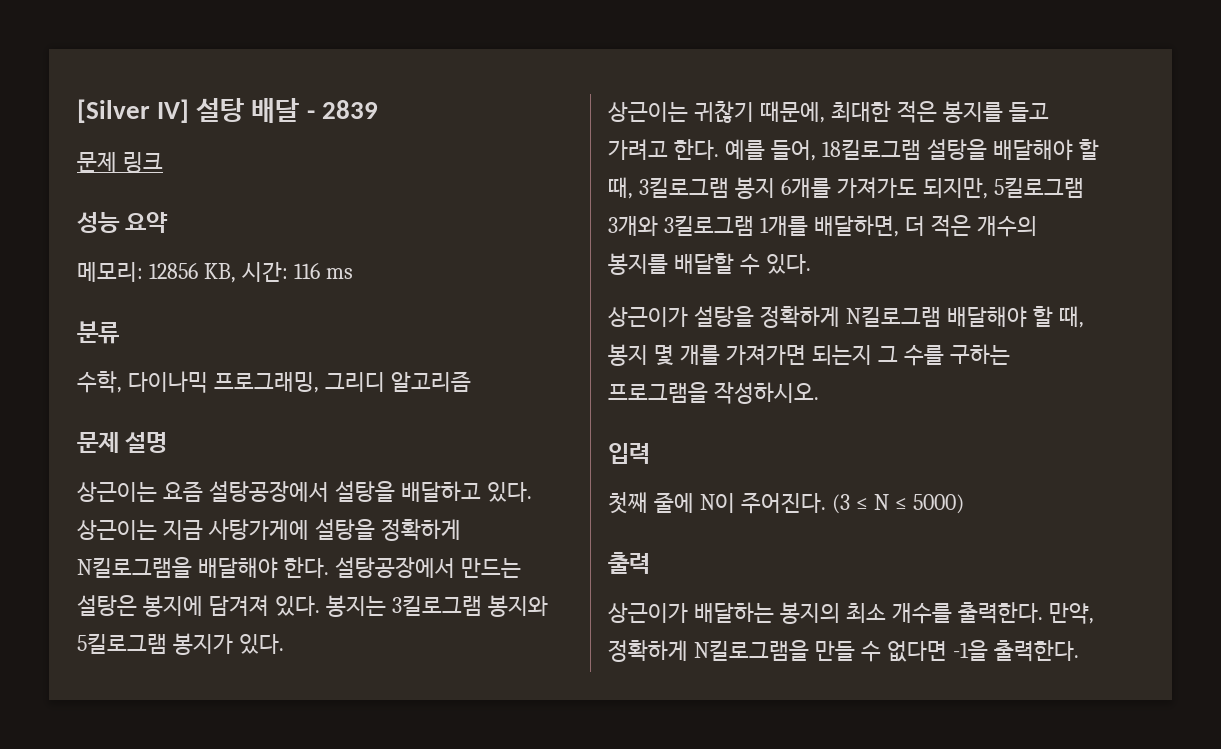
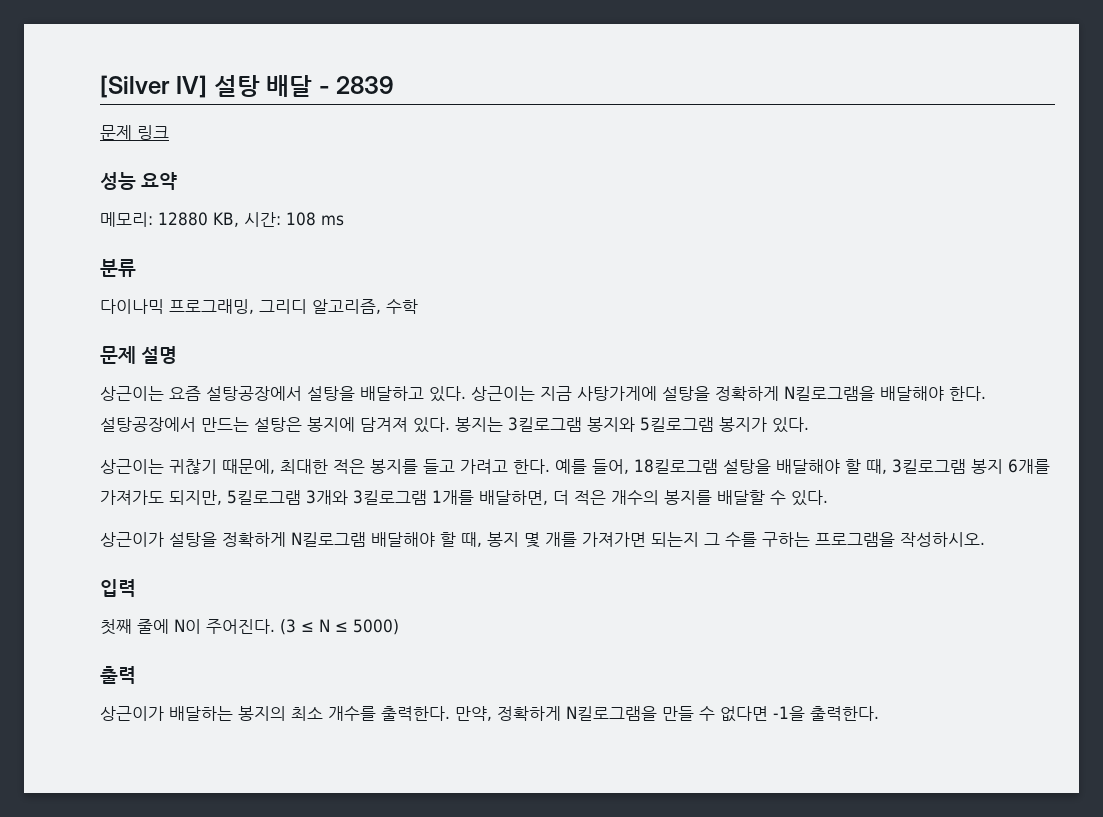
[148,263,198,279] 12856 -> [158,212,208,226] 12880
[293,263,320,279] 116 -> [286,212,316,226] 108
[77,371,122,393] 수학, -> (136, 268) none
[390,371,471,392] 알고리즘 -> [312,299,418,314] 알고리즘, 수학

